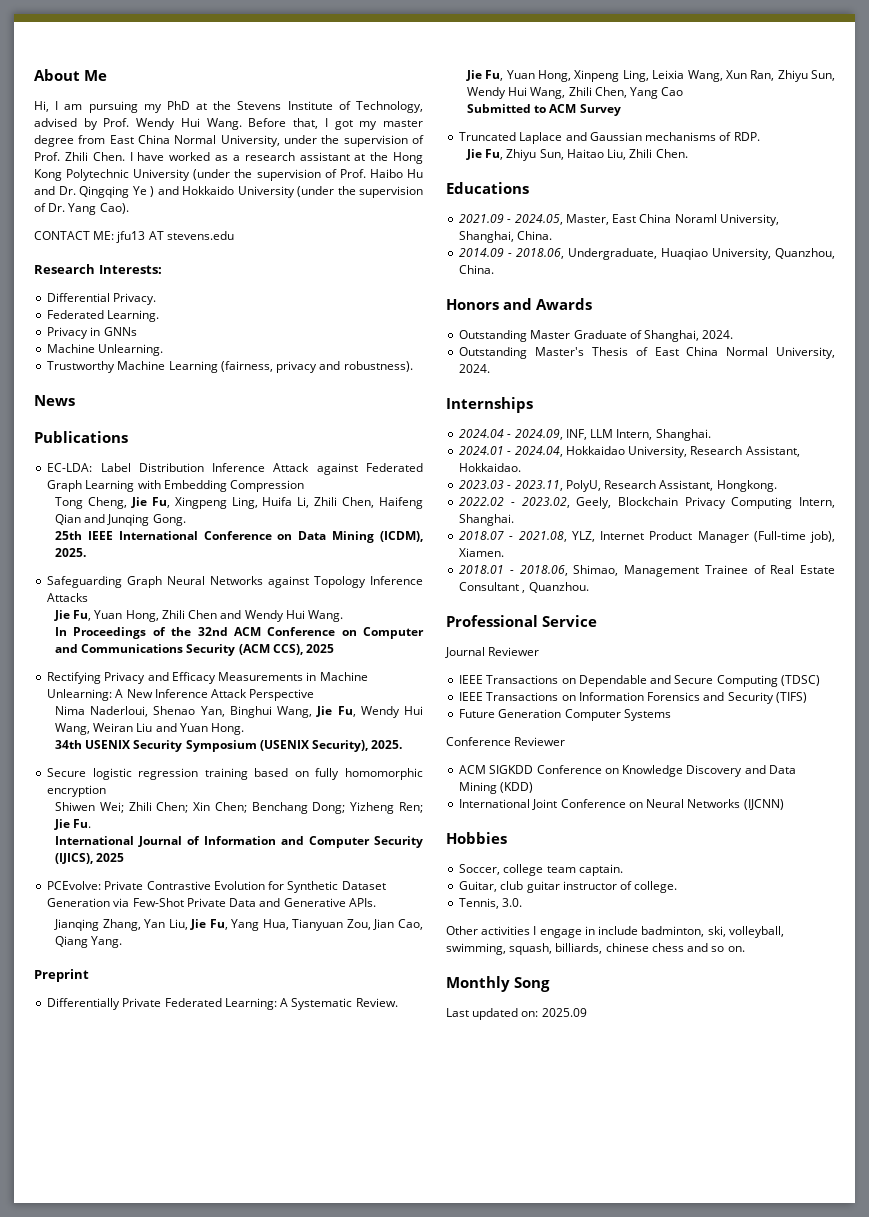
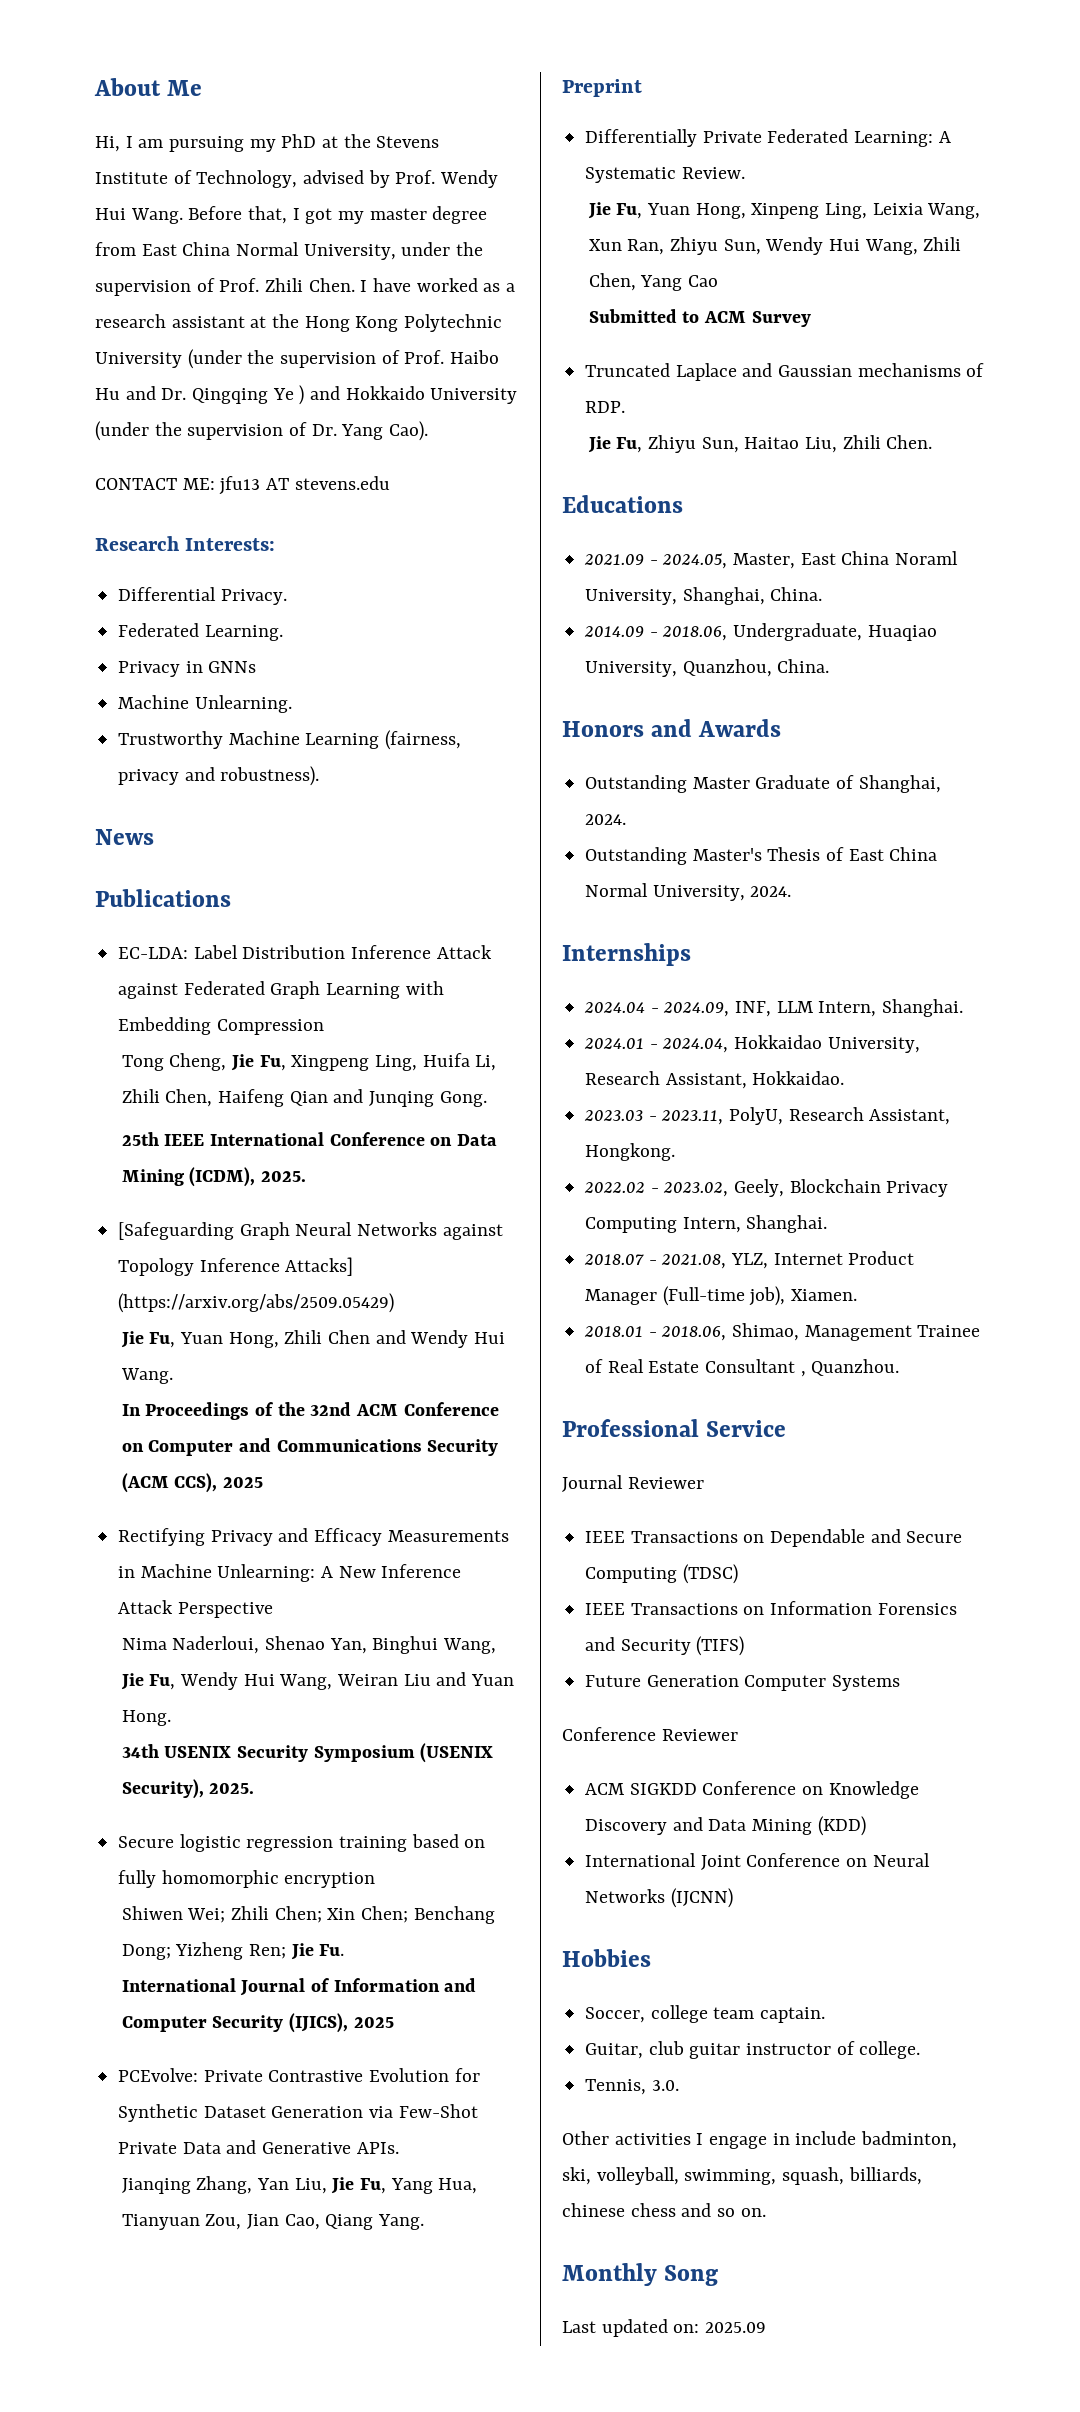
[47,576,123,588] Safeguarding -> [118,1222,235,1240] [Safeguarding
[47,593,89,602] Attacks -> [285,1257,354,1276] [118,1293,395,1313] Attacks] (https://arxiv.org/abs/2509.05429)

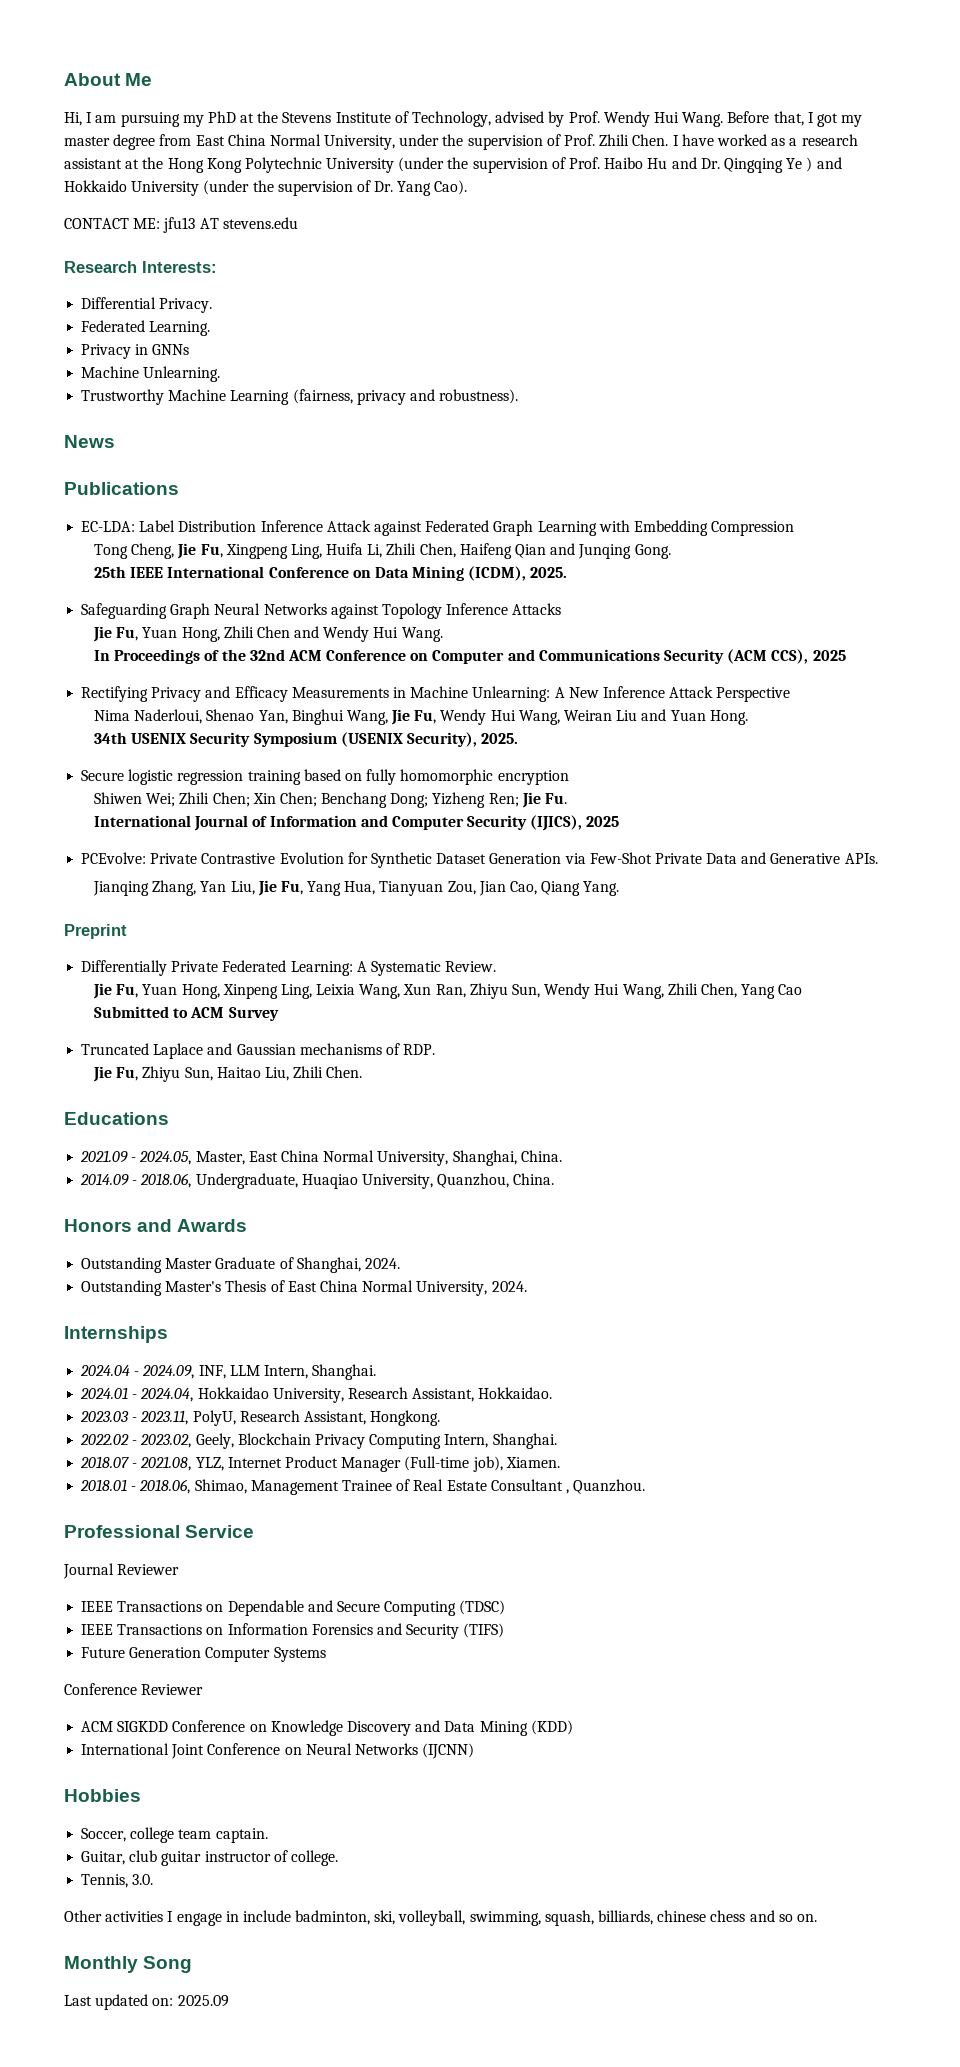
[118,1222,235,1240] [Safeguarding -> [81,603,168,619] Safeguarding
[285,1257,354,1276] [118,1293,395,1313] Attacks] (https://arxiv.org/abs/2509.05429) -> [512,603,562,615] Attacks
[895,551,959,565] Noraml -> [323,1150,375,1162] Normal

